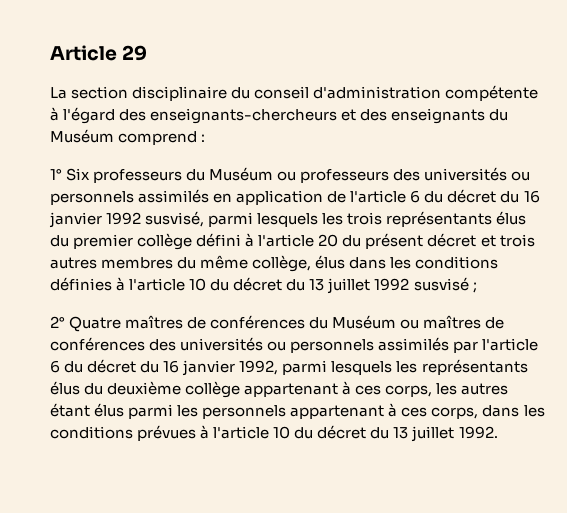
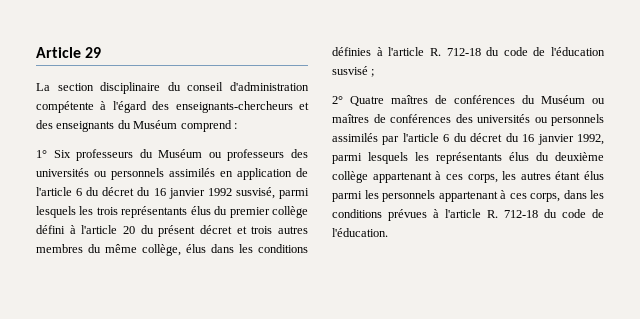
[189,277,410,294] 10 du décret du 13 juillet 1992 -> [429,47,605,56] R. 712-18 du code de l'éducation
[273,425,498,442] 10 du décret du 13 juillet 1992. -> [487,209,604,218] [332,228,388,237] R. 712-18 du code de l'éducation.

